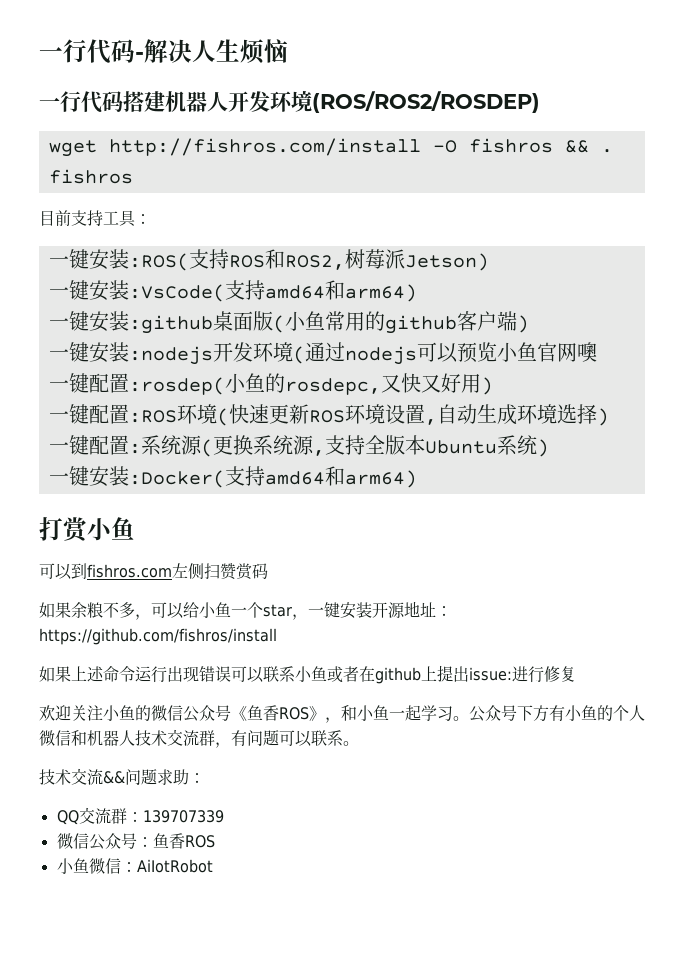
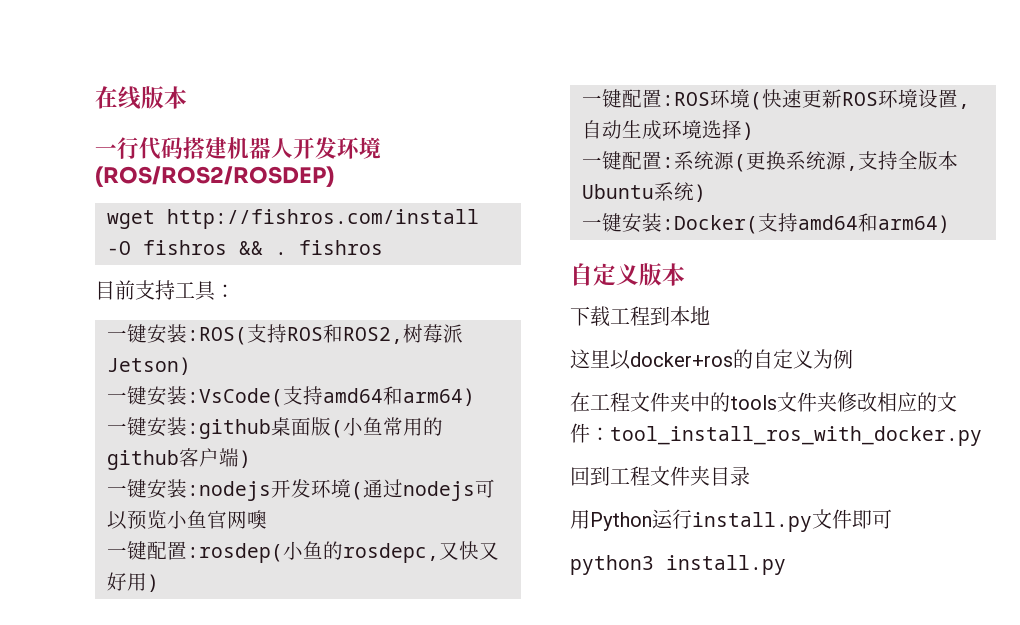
[39,39,288,64] 一行代码-解决人生烦恼 -> [95,86,187,110] 在线版本
[39,517,135,543] [39,562,268,580] [39,601,452,620] [39,628,277,645] [39,665,576,684] [39,705,645,723] [39,729,359,748] [39,768,205,785] [56,807,224,825] [56,833,215,850] [56,858,213,874] 打赏小鱼 // 可以到fishros.com左侧扫赞赏码 // 如果余粮不多，可以给小鱼一个star，一键安装开源地址：https://github.com/fishros/install // 如果上述命令运行出现错误可以联系小鱼或者在github上提出issue:进行修复 // 欢迎关注小鱼的微信公众号《鱼香ROS》，和小鱼一起学习。公众号下方有小鱼的个人微信和机器人技术交流群，有问题可以联系。 // 技术交流&&问题求助： // QQ交流群：139707339 // 微信公众号：鱼香ROS // 小鱼微信：AiIotRobot -> [570,263,685,286] [570,306,710,327] [570,349,853,370] [570,392,957,412] [570,423,982,446] [570,466,750,486] [570,509,892,532] [570,555,786,575] 自定义版本 // 下载工程到本地 // 这里以docker+ros的自定义为例 // 在工程文件夹中的tools文件夹修改相应的文件：tool_install_ros_with_docker.py // 回到工程文件夹目录 // 用Python运行install.py文件即可 // python3 install.py

